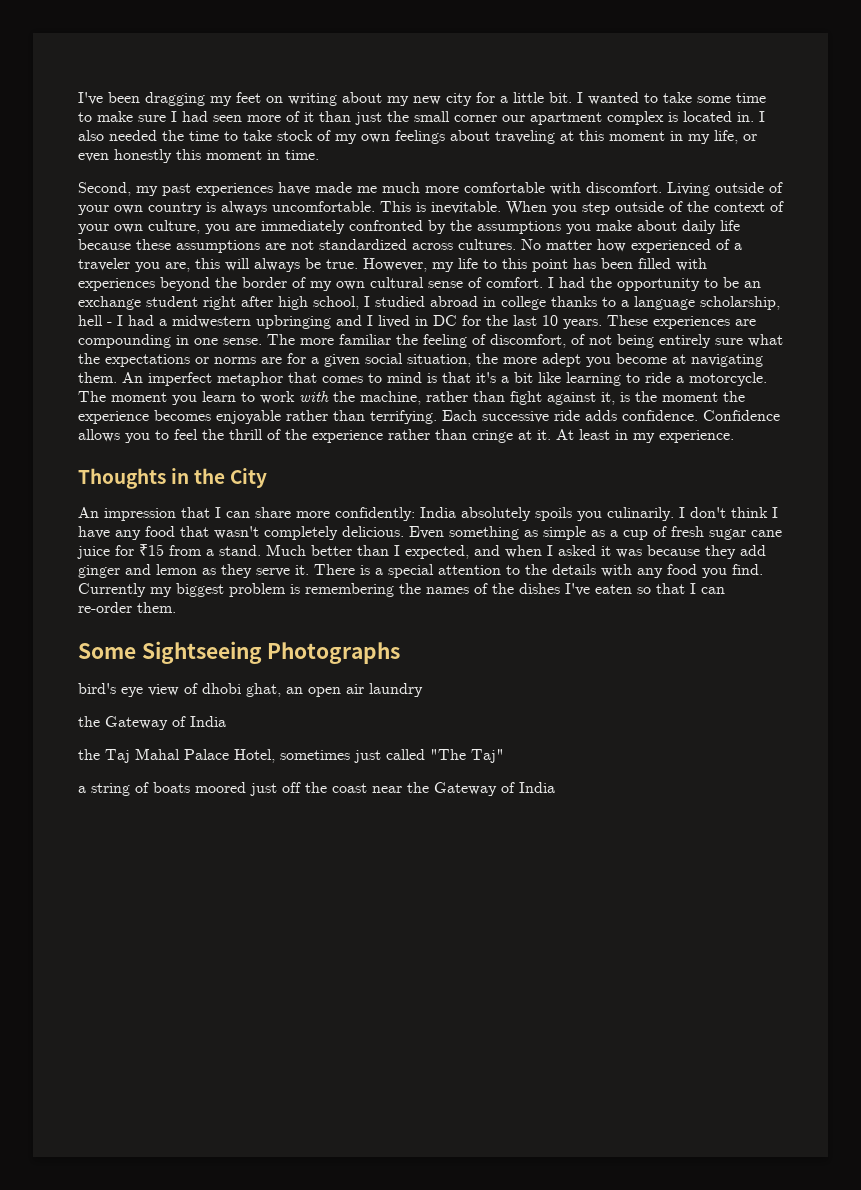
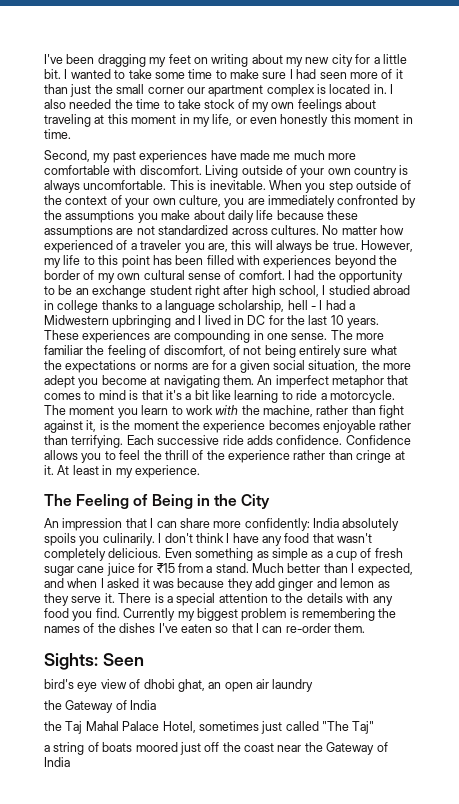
[172,315,251,328] midwestern -> [44,315,109,325] Midwestern
[78,468,166,489] Thoughts -> [44,494,193,509] The Feeling of Being
[78,641,401,664] Some Sightseeing Photographs -> [44,653,144,670] Sights: Seen

